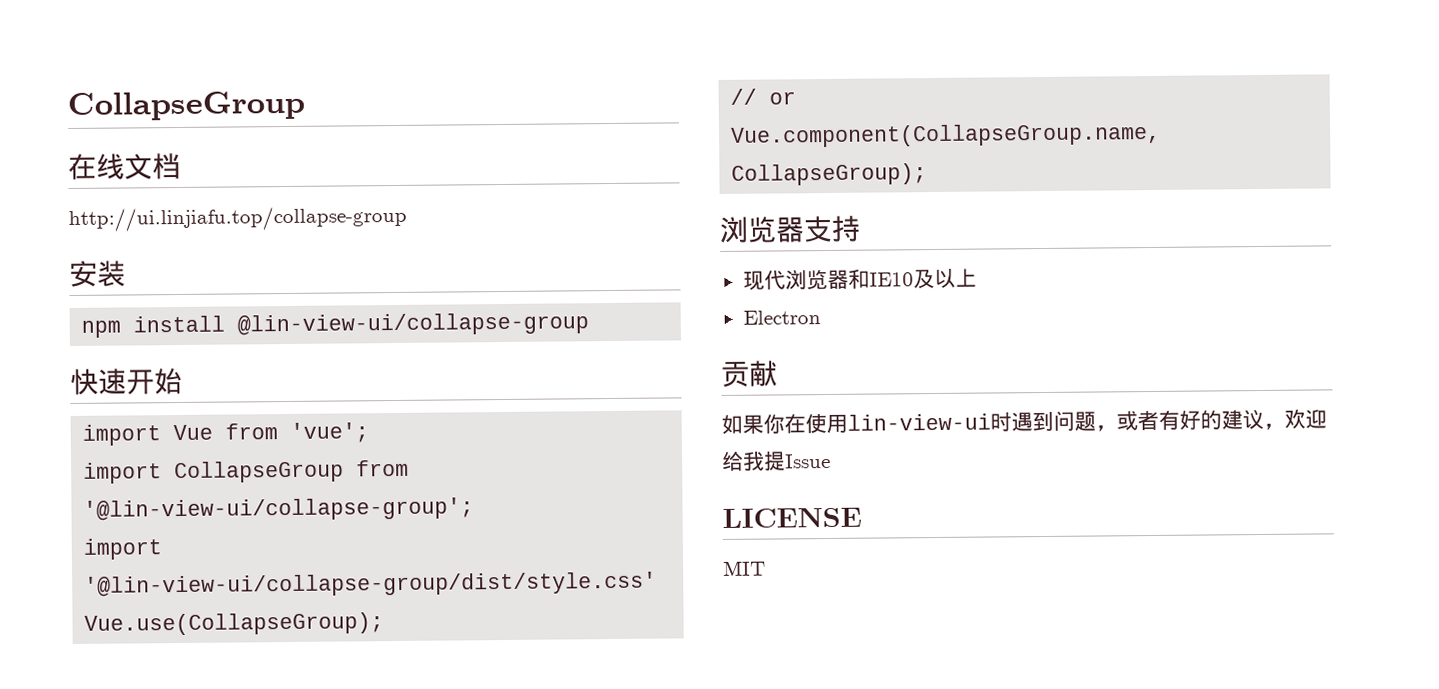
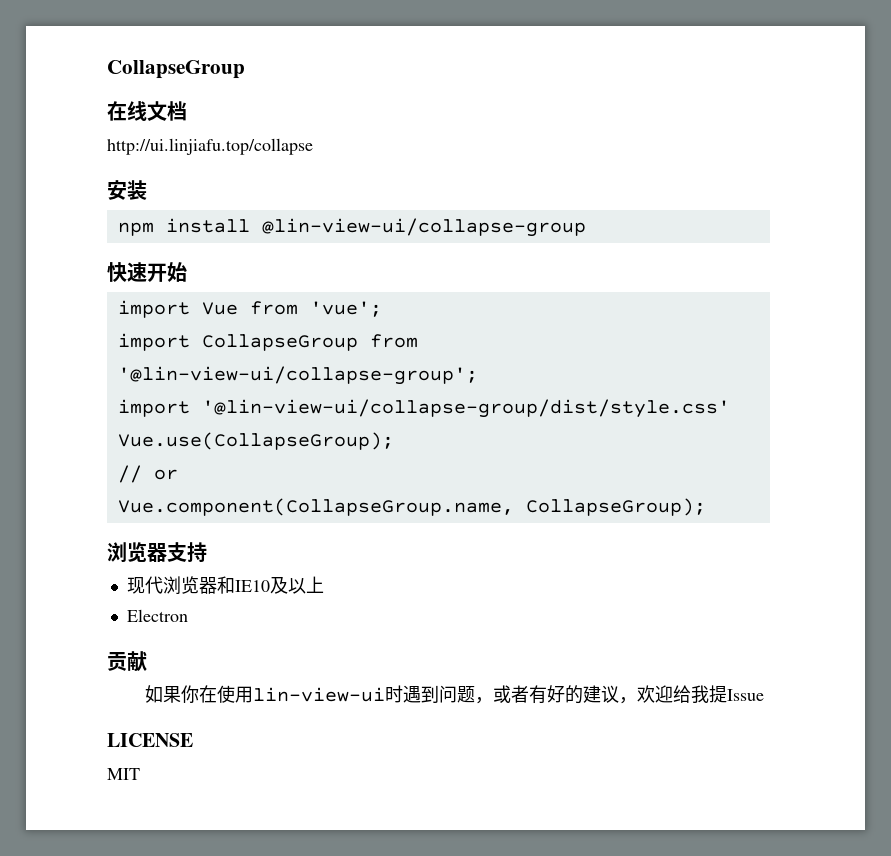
[68,205,407,233] http://ui.linjiafu.top/collapse-group -> [107,138,313,155] http://ui.linjiafu.top/collapse

